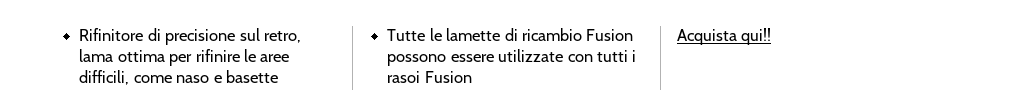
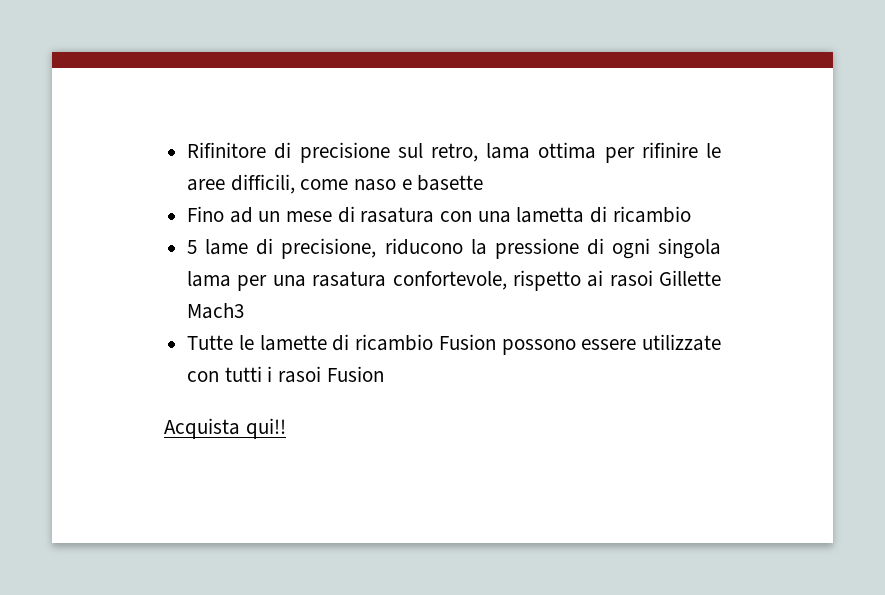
(278, 76) none -> [187,206,691,223] [187,238,722,259] [187,270,721,291] [187,303,245,319] // Fino ad un mese di rasatura con una lametta di ricambio // 5 lame di precisione, riducono la pressione di ogni singola lama per una rasatura confortevole, rispetto ai rasoi Gillette Mach3

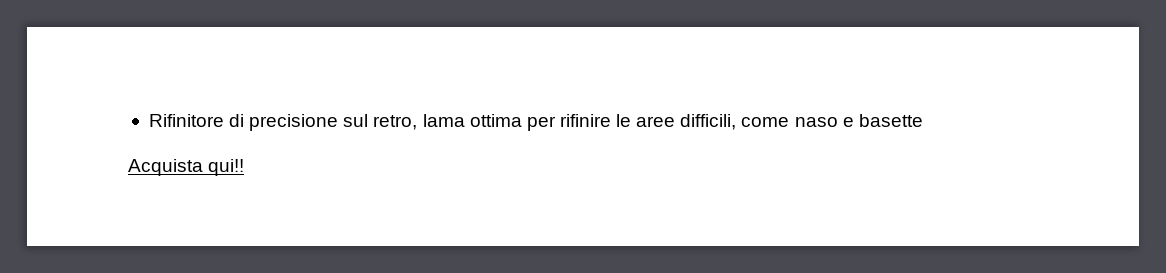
[187,206,691,223] [187,238,722,259] [187,270,721,291] [187,303,245,319] [187,334,721,355] [187,366,384,383] // Fino ad un mese di rasatura con una lametta di ricambio // 5 lame di precisione, riducono la pressione di ogni singola lama per una rasatura confortevole, rispetto ai rasoi Gillette Mach3 // Tutte le lamette di ricambio Fusion possono essere utilizzate con tutti i rasoi Fusion -> (923, 120) none

